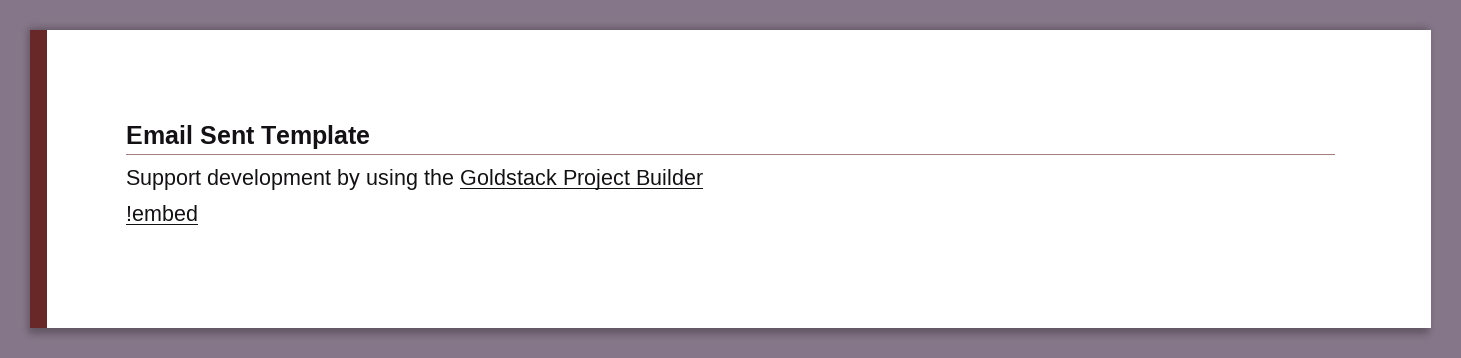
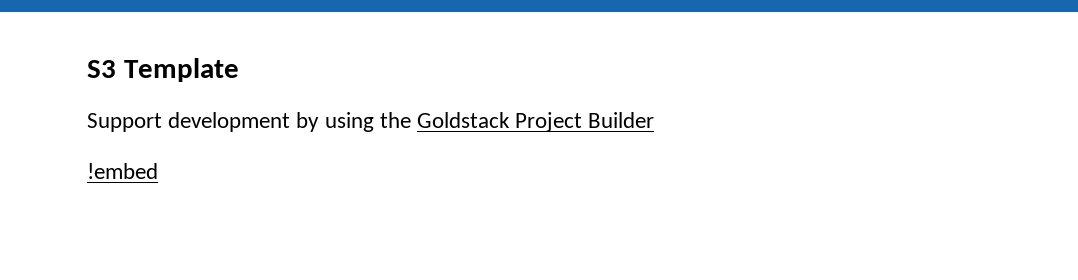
[126,125,255,144] Email Sent -> [87,60,116,78] S3

